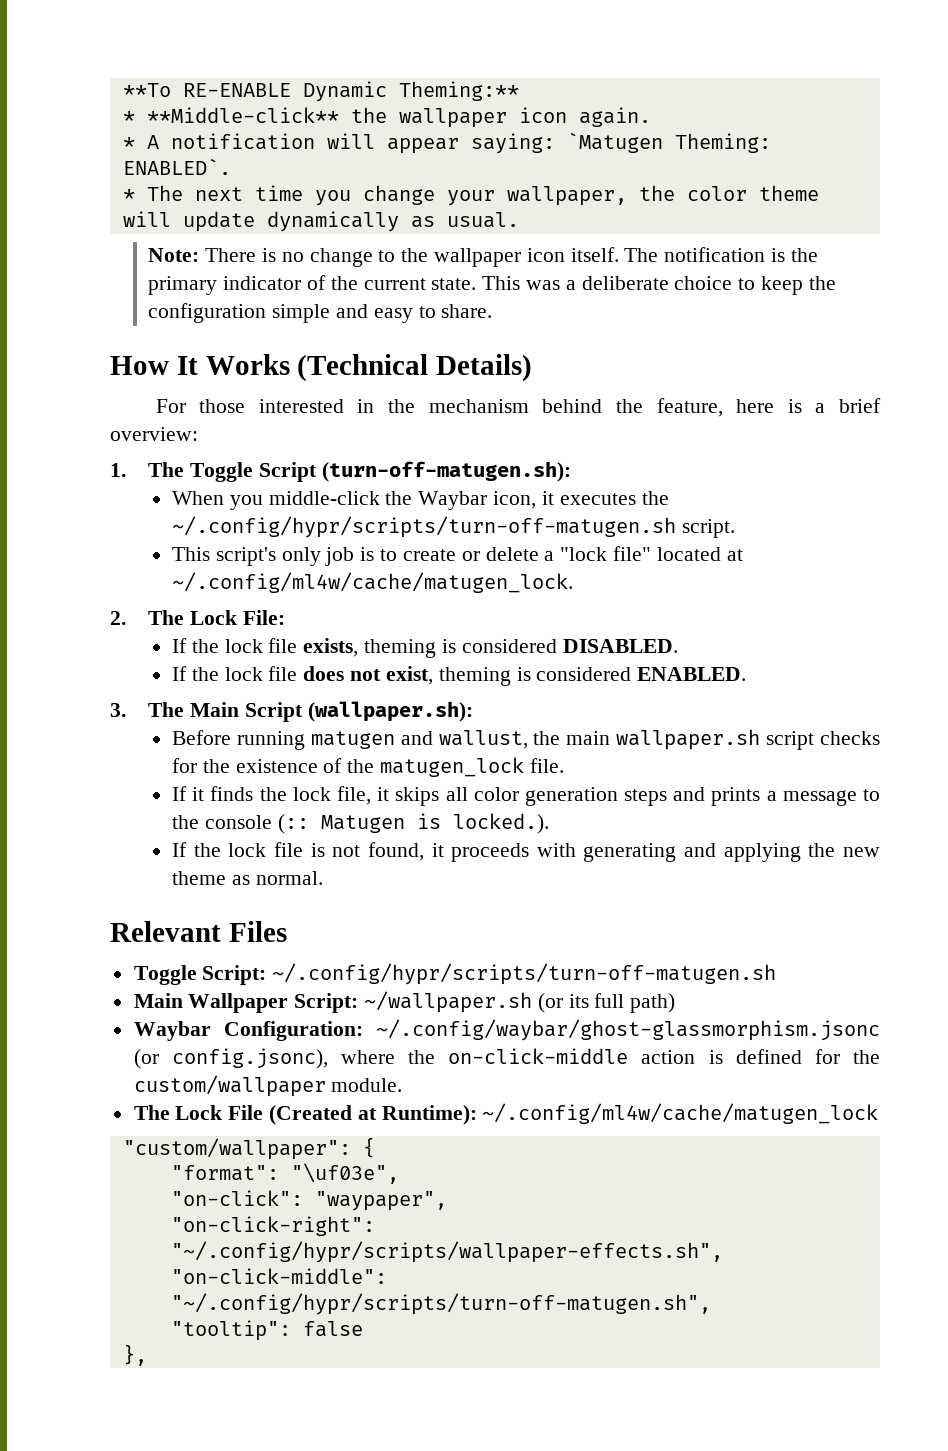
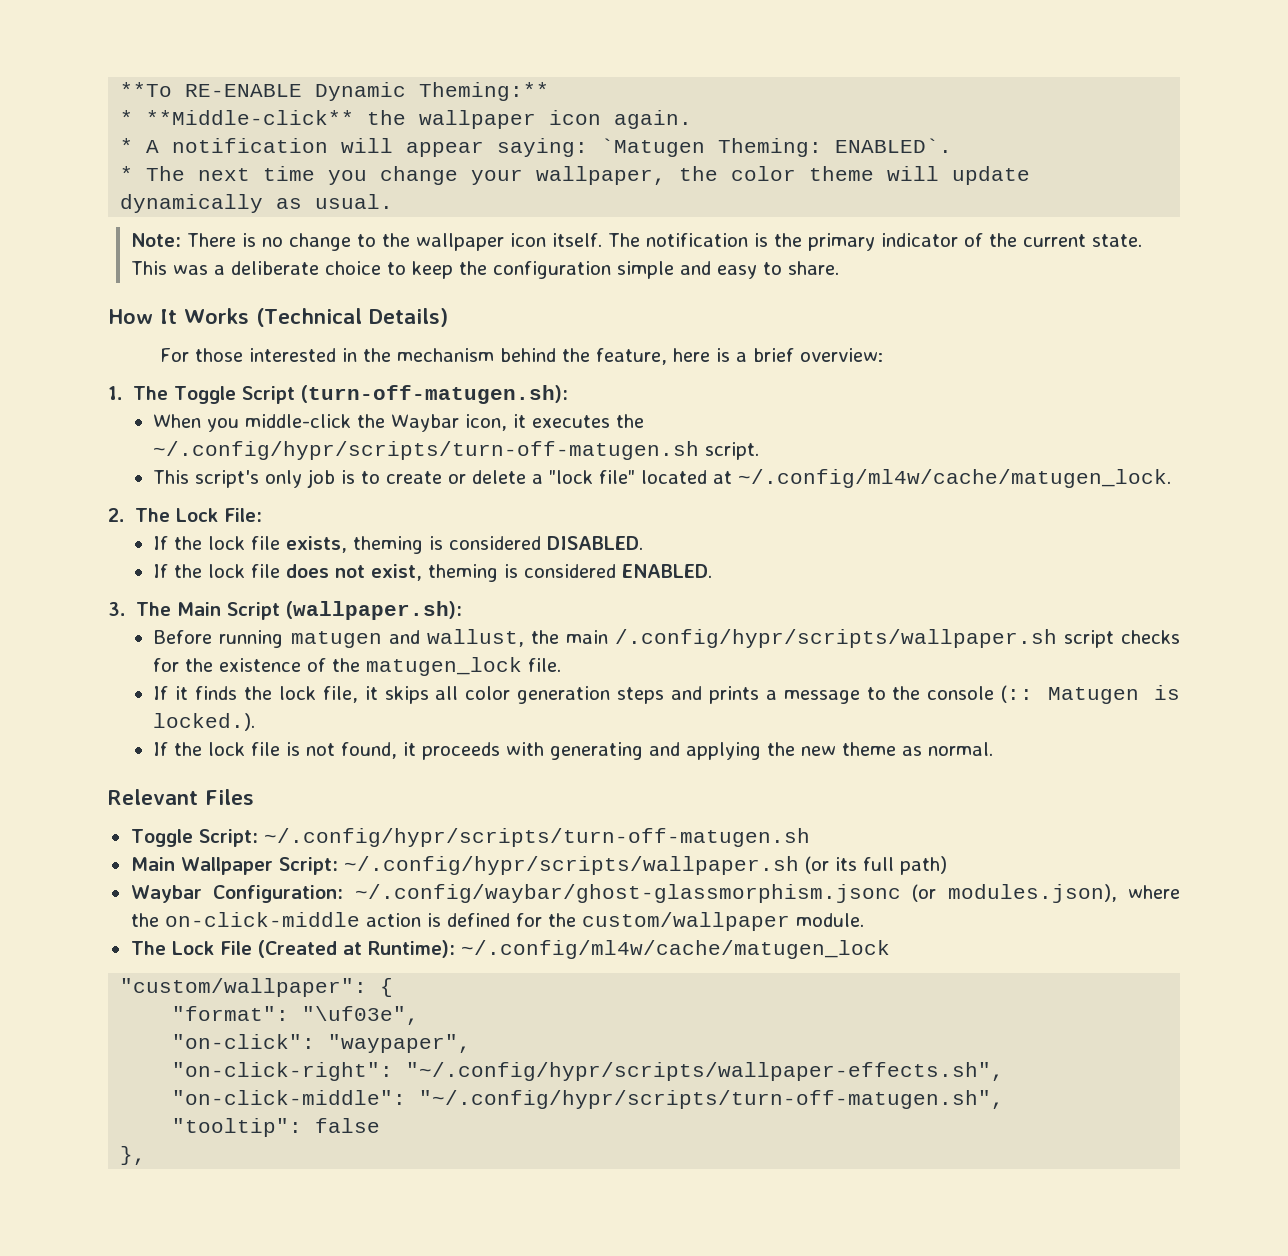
[616,729,761,750] wallpaper.sh -> [614,629,1057,648] /.config/hypr/scripts/wallpaper.sh
[364,991,533,1013] ~/wallpaper.sh -> [343,856,799,875] ~/.config/hypr/scripts/wallpaper.sh
[171,1048,328,1069] config.jsonc), -> [947,884,1117,903] modules.json),

